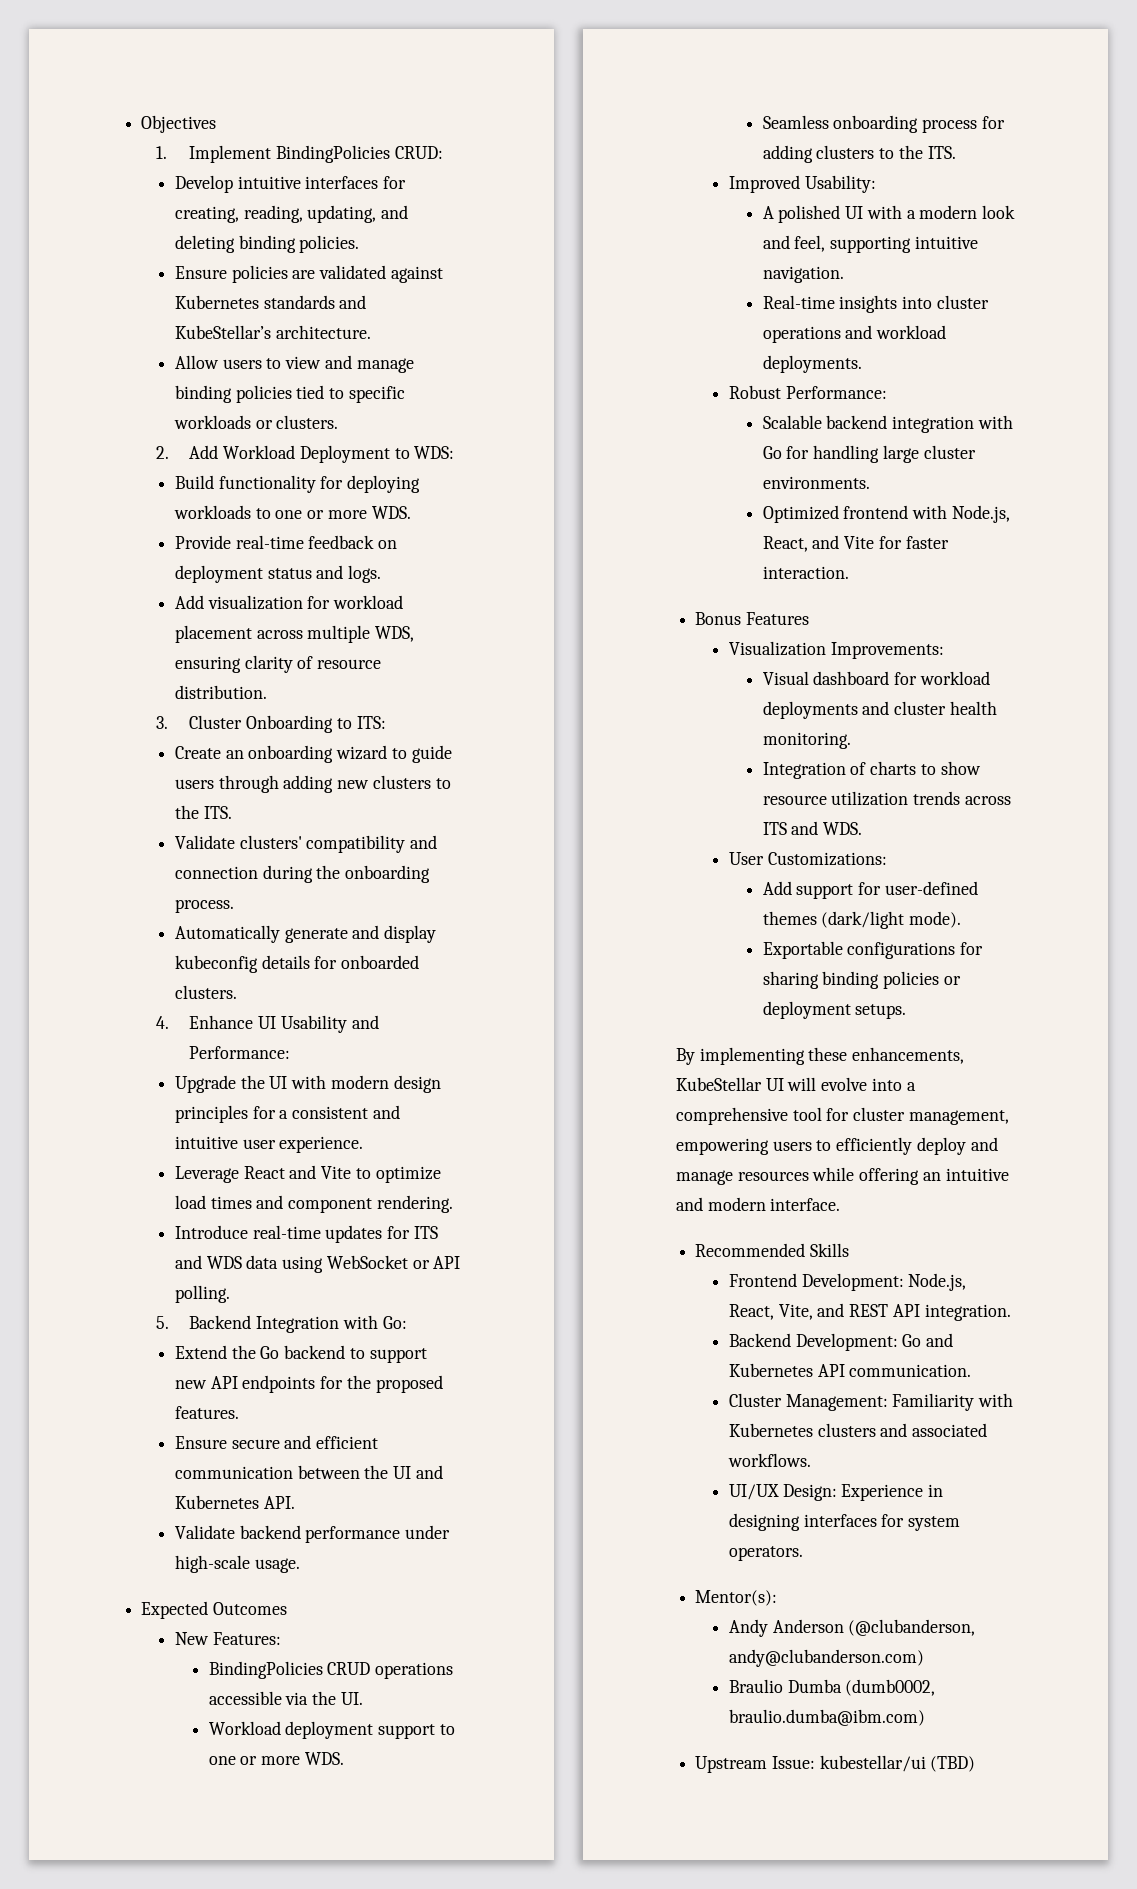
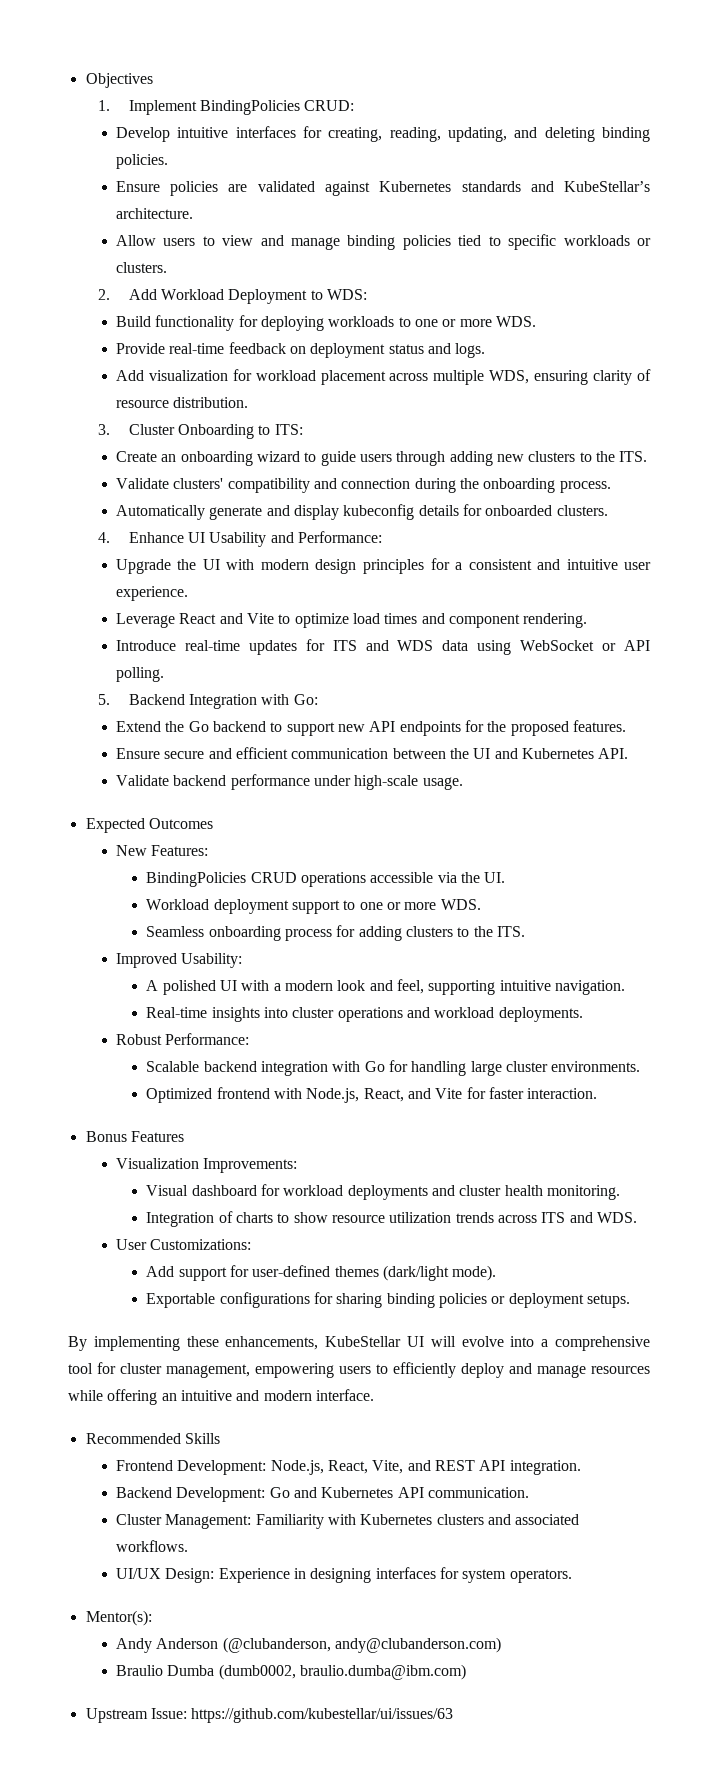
[819,1755,976,1772] kubestellar/ui (TBD) -> [191,1708,454,1723] https://github.com/kubestellar/ui/issues/63

